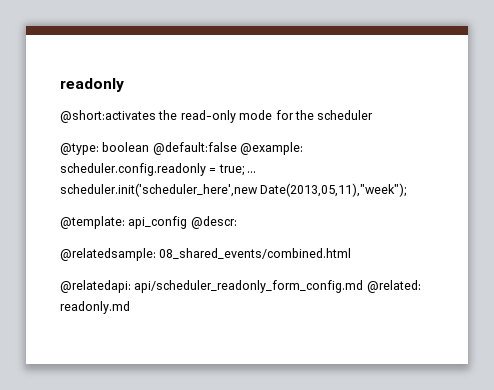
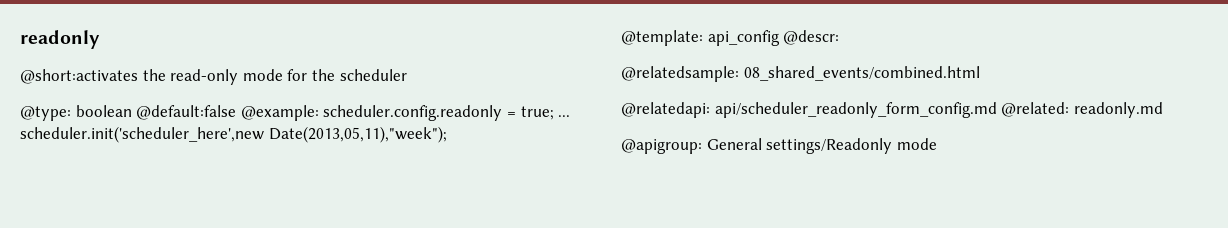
(130, 307) none -> [621,138,937,154] // @apigroup: General settings/Readonly mode

